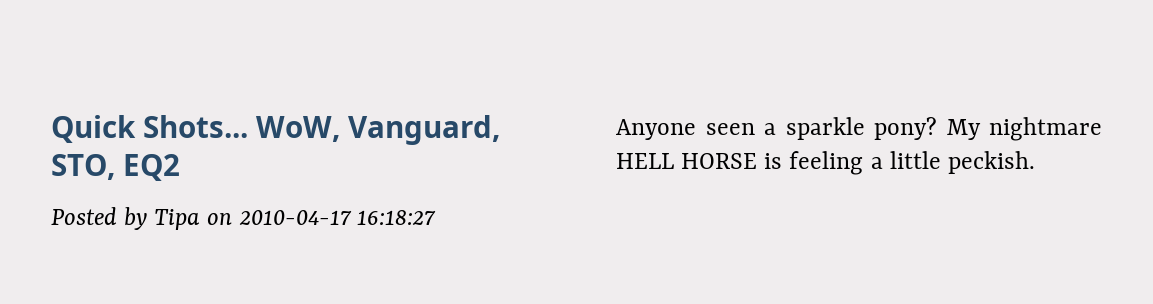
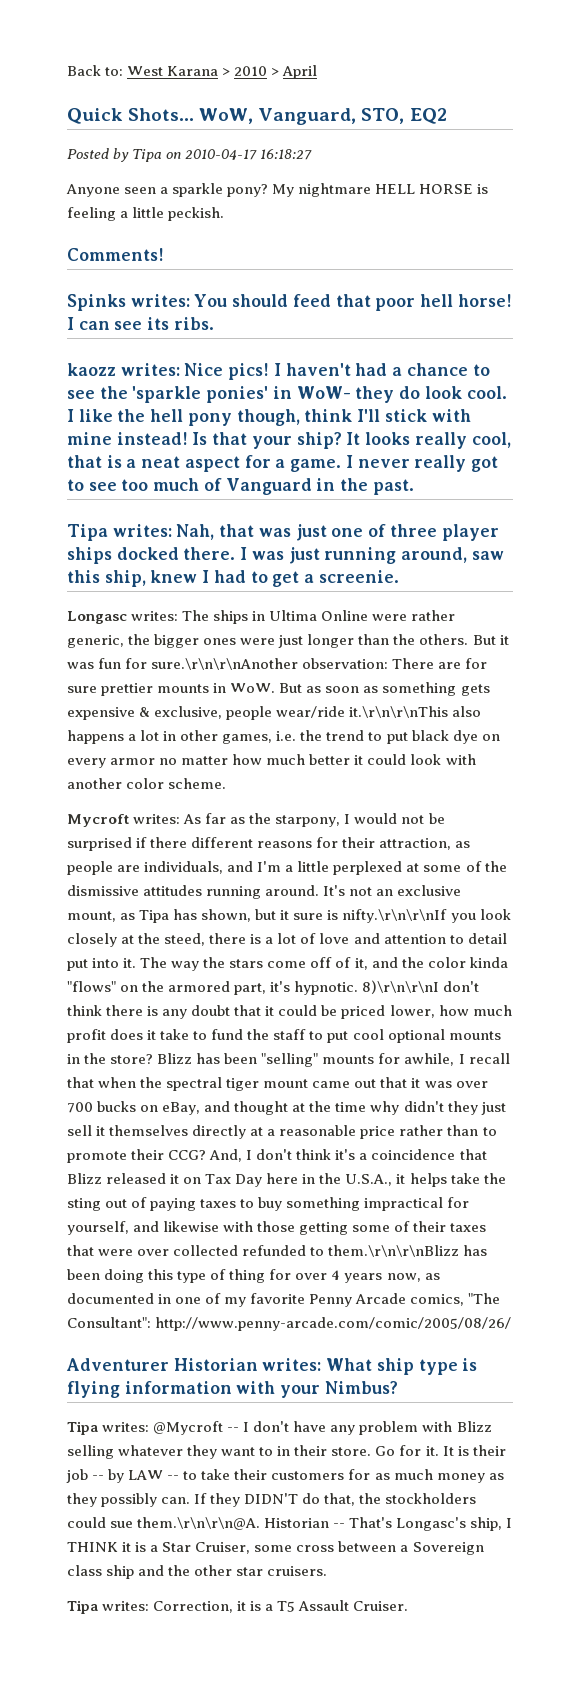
(51, 129) none -> [67,65,318,79] Back to: West Karana > 2010 > April //
(1035, 162) none -> [67,248,164,261] [67,294,512,311] [67,317,214,330] [67,363,490,380] [67,386,507,403] [67,409,471,426] [67,432,511,449] [67,455,498,472] [67,478,414,495] [67,524,499,541] [67,547,504,564] [67,570,399,587] [67,610,456,624] [67,634,509,648] [67,658,488,670] [67,682,490,696] [67,706,482,720] [67,730,500,744] [67,754,476,768] [67,778,227,789] [67,813,445,827] [67,837,471,851] [67,861,507,875] [67,885,462,899] [67,909,511,923] [67,933,507,947] [67,957,508,971] [67,980,480,995] [67,1005,512,1019] [67,1029,501,1043] [67,1053,510,1067] [67,1077,488,1091] [67,1101,506,1115] [67,1125,497,1139] [67,1149,487,1163] [67,1173,506,1187] [67,1197,470,1211] [67,1221,487,1235] [67,1245,488,1257] [67,1269,440,1283] [67,1293,501,1307] [67,1317,512,1331] [66,1358,478,1375] [67,1381,398,1398] [67,1421,492,1435] [67,1445,506,1459] [66,1469,504,1483] [67,1493,477,1507] [67,1517,513,1531] [67,1541,484,1555] [67,1565,328,1579] [67,1600,409,1614] // Comments! // Spinks writes: You should feed that poor hell horse! I can see its ribs. // kaozz writes: Nice pics! I haven't had a chance to see the 'sparkle ponies' in WoW- they do look cool. I like the hell pony though, think I'll stick with mine instead! Is that your ship? It looks really cool, that is a neat aspect for a game. I never really got to see too much of Vanguard in the past. // Tipa writes: Nah, that was just one of three player ships docked there. I was just running around, saw this ship, knew I had to get a screenie. // Longasc writes: The ships in Ultima Online were rather generic, the bigger ones were just longer than the others. But it was fun for sure.\r\n\r\nAnother observation: There are for sure prettier mounts in WoW. But as soon as something gets expensive & exclusive, people wear/ride it.\r\n\r\nThis also happens a lot in other games, i.e. the trend to put black dye on every armor no matter how much better it could look with another color scheme. // Mycroft writes: As far as the starpony, I would not be surprised if there different reasons for their attraction, as people are individuals, and I'm a little perplexed at some of the dismissive attitudes running around. It's not an exclusive mount, as Tipa has shown, but it sure is nifty.\r\n\r\nIf you look closely at the steed, there is a lot of love and attention to detail put into it. The way the stars come off of it, and the color kinda "flows" on the armored part, it's hypnotic. 8)\r\n\r\nI don't think there is any doubt that it could be priced lower, how much profit does it take to fund the staff to put cool optional mounts in the store? Blizz has been "selling" mounts for awhile, I recall that when the spectral tiger mount came out that it was over 700 bucks on eBay, and thought at the time why didn't they just sell it themselves directly at a reasonable price rather than to promote their CCG? And, I don't think it's a coincidence that Blizz released it on Tax Day here in the U.S.A., it helps take the sting out of paying taxes to buy something impractical for yourself, and likewise with those getting some of their taxes that were over collected refunded to them.\r\n\r\nBlizz has been doing this type of thing for over 4 years now, as documented in one of my favorite Penny Arcade comics, "The Consultant": http://www.penny-arcade.com/comic/2005/08/26/ // Adventurer Historian writes: What ship type is flying information with your Nimbus? // Tipa writes: @Mycroft -- I don't have any problem with Blizz selling whatever they want to in their store. Go for it. It is their job -- by LAW -- to take their customers for as much money as they possibly can. If they DIDN'T do that, the stockholders could sue them.\r\n\r\n@A. Historian -- That's Longasc's ship, I THINK it is a Star Cruiser, some cross between a Sovereign class ship and the other star cruisers. // Tipa writes: Correction, it is a T5 Assault Cruiser.

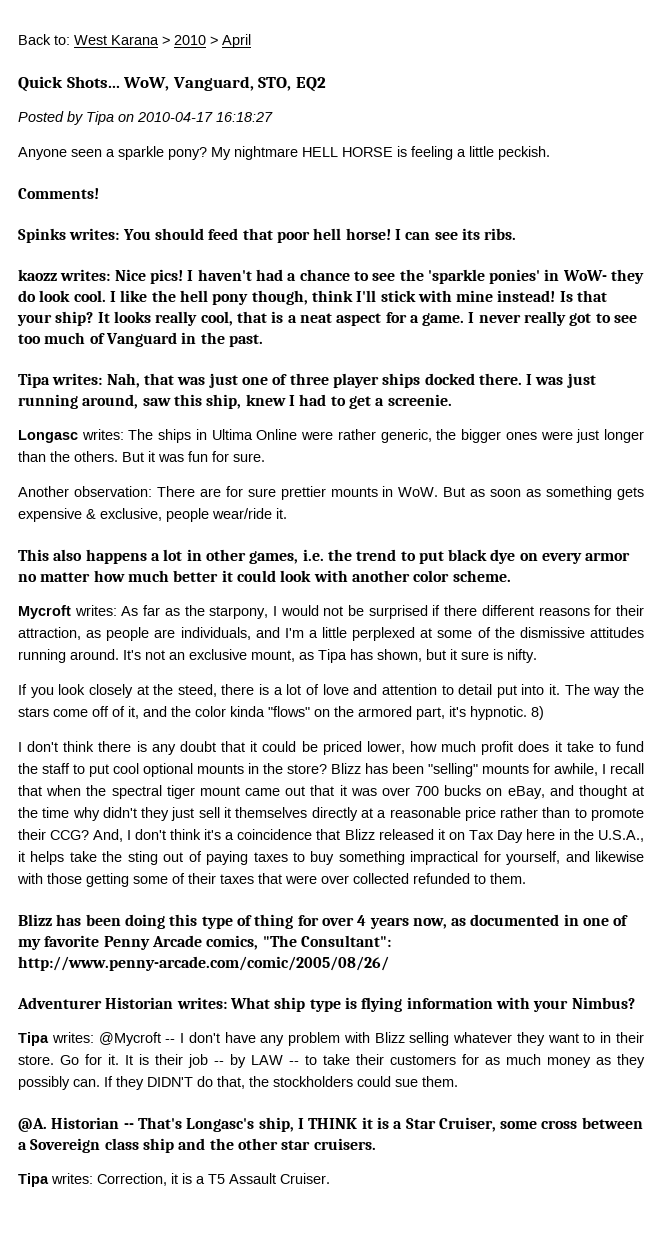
[151,658,299,670] sure.\r\n\r\nAnother -> [233,453,265,462] [18,486,69,497] sure. // Another
[349,706,449,718] it.\r\n\r\nThis -> [276,508,287,519] [18,549,49,561] it. // This
[342,909,448,923] nifty.\r\n\r\nIf -> [507,649,537,663] [18,684,27,695] nifty. // If
[362,980,440,994] 8)\r\n\r\nI -> [531,706,544,720] [18,742,22,752] 8) // I
[328,1245,460,1257] them.\r\n\r\nBlizz -> [490,873,526,884] [18,914,52,926] them. // Blizz
[137,1517,261,1530] them.\r\n\r\n@A. -> [422,1076,458,1087] [18,1118,47,1132] them. // @A.

